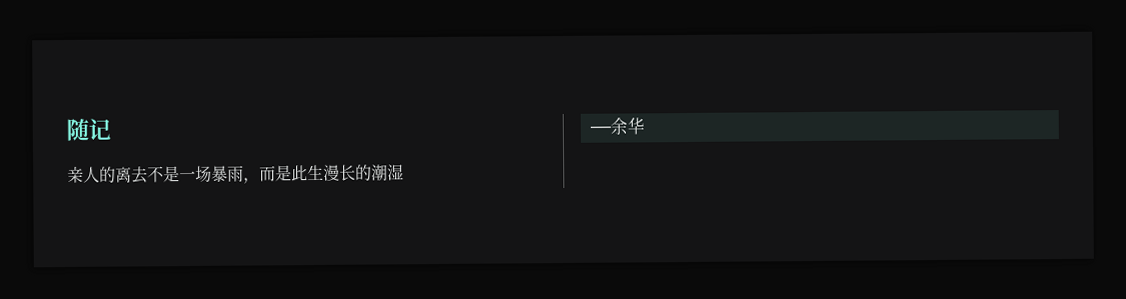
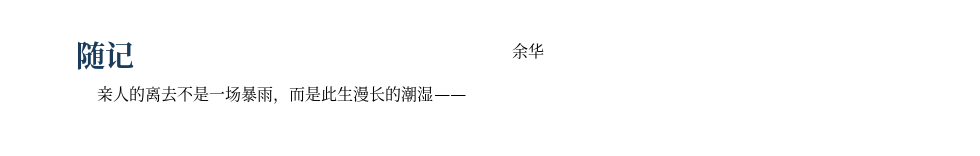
(404, 172) // -> (434, 94) none

